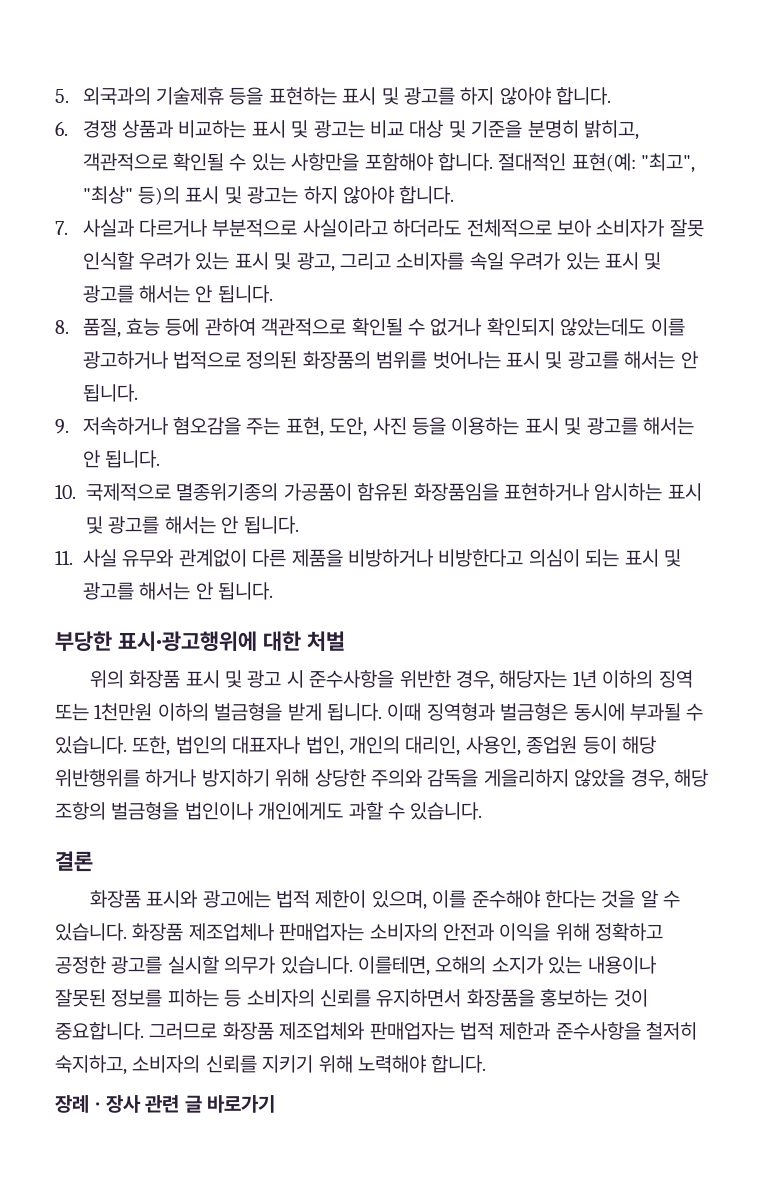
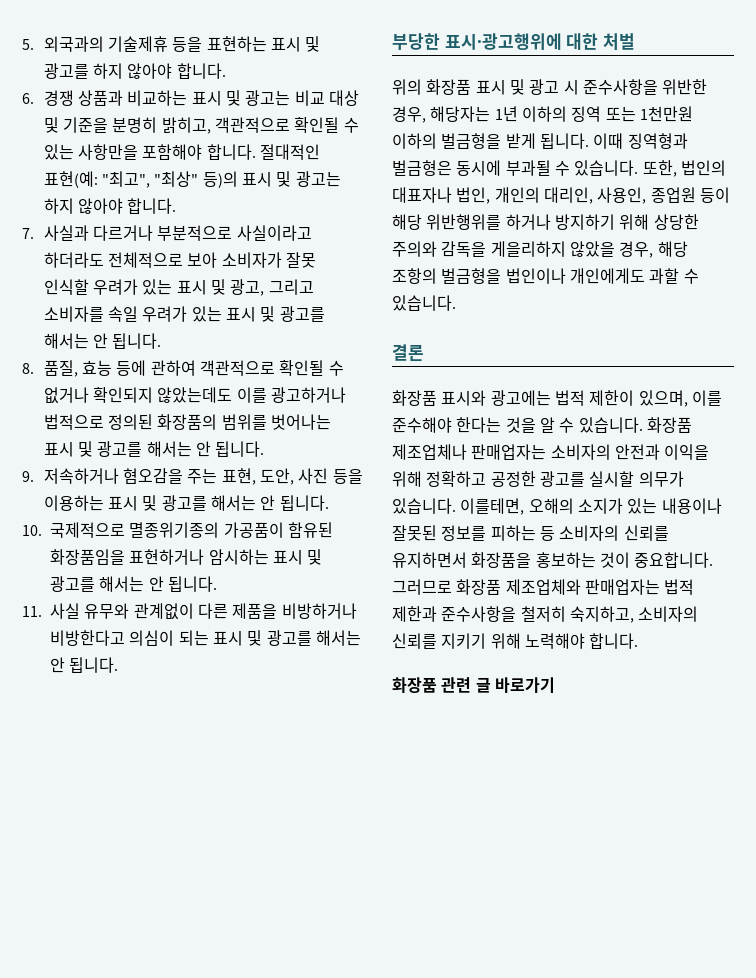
[55,1095,141,1113] 장례ㆍ장사 -> [392,677,437,693] 화장품

